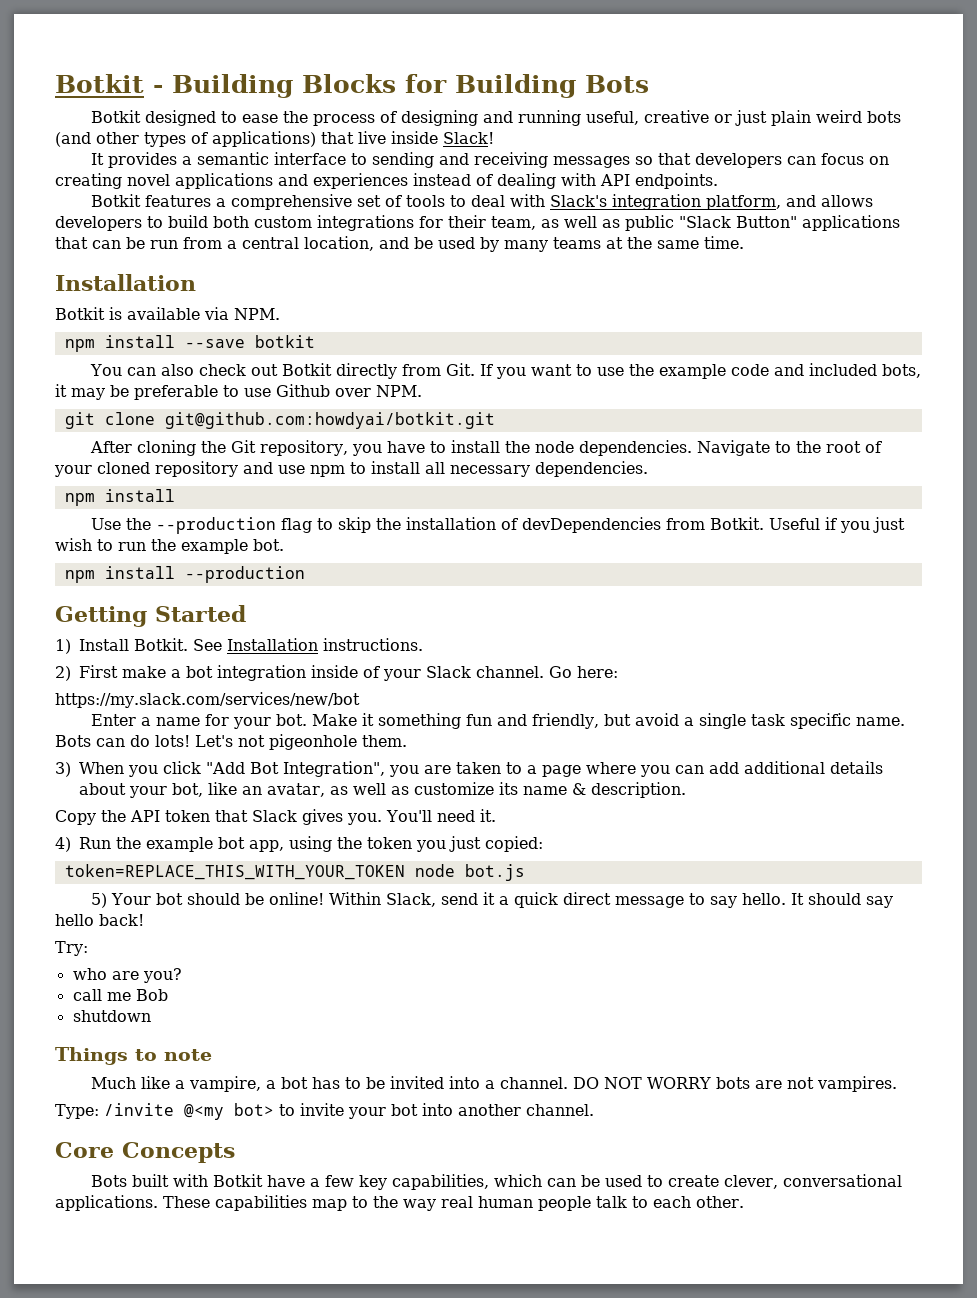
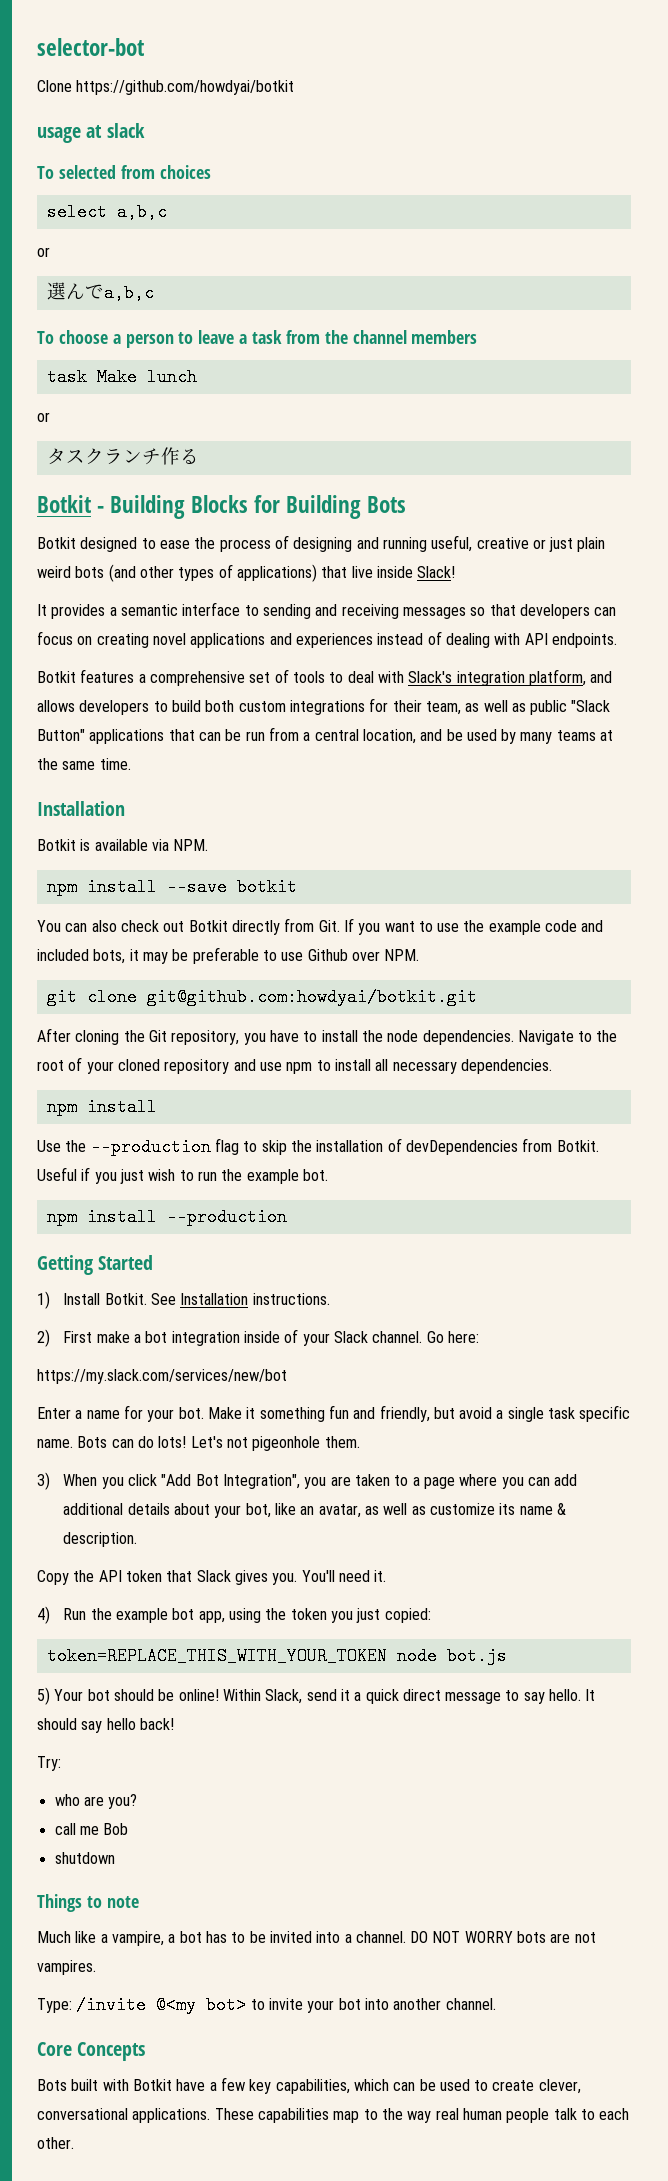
(55, 83) none -> [37,38,144,56] [37,80,295,95] [37,123,145,143] [37,165,211,179] [46,203,167,221] [37,247,50,257] [46,282,154,302] [37,330,478,348] [46,368,197,386] [37,412,50,422] [46,447,199,465] selector-bot // Clone https://github.com/howdyai/botkit // usage at slack // To selected from choices // select a,b,c // or // 選んでa,b,c // To choose a person to leave a task from the channel members // task Make lunch // or // タスクランチ作る //

